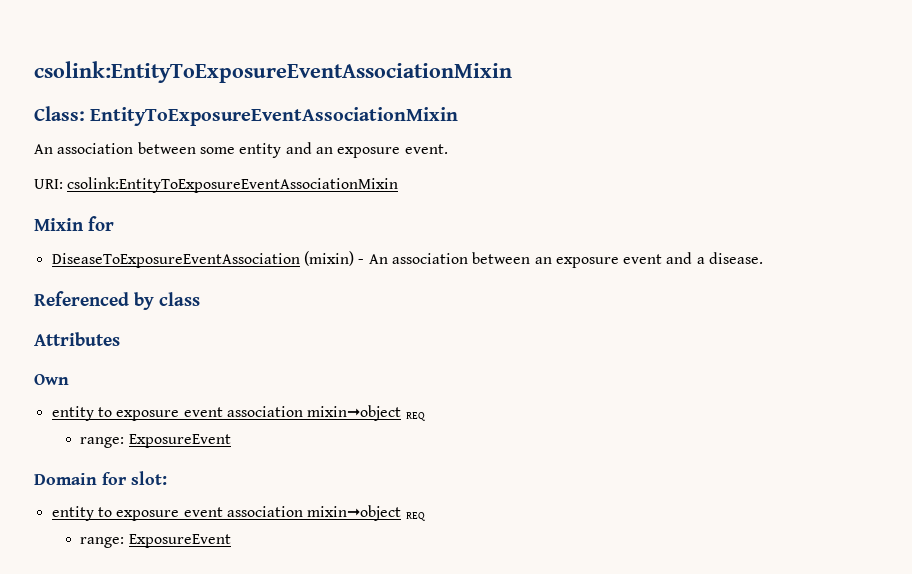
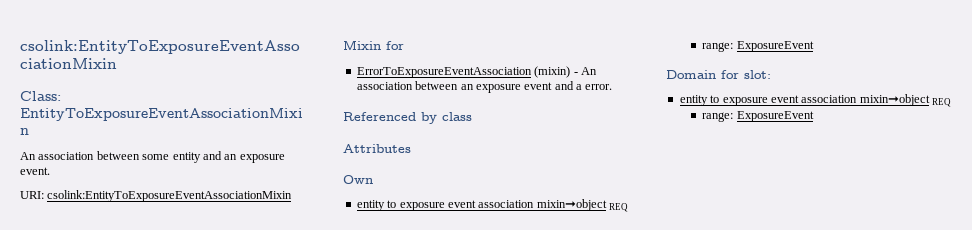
[51,253,300,268] DiseaseToExposureEventAssociation -> [356,67,532,78] ErrorToExposureEventAssociation
[709,252,764,264] disease. -> [585,84,613,90] error.

